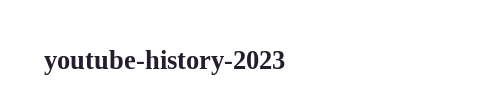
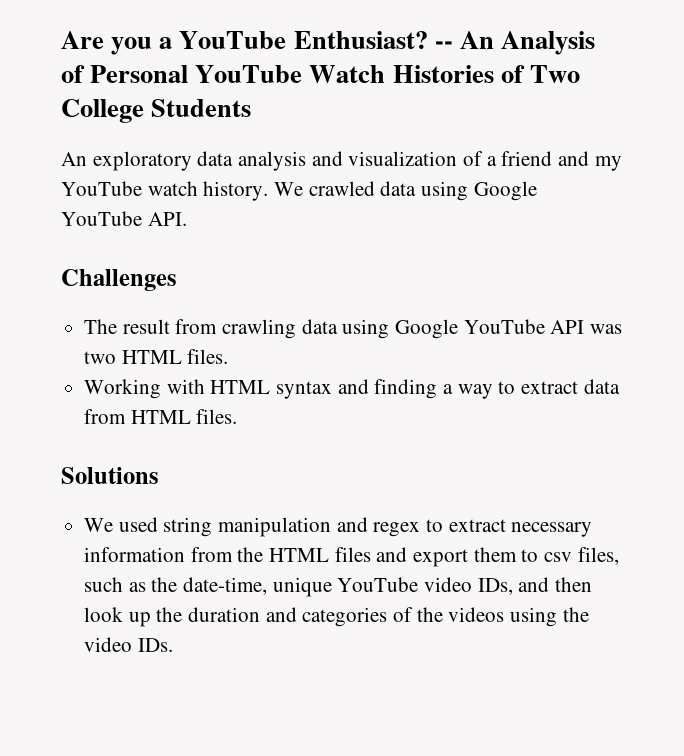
[44,50,285,75] youtube-history-2023 -> [61,31,596,55] [61,65,580,83] [61,99,252,123] [61,151,622,171] [61,181,537,201] [61,211,187,226] [61,269,177,291] [84,319,623,339] [84,349,229,364] [84,379,620,399] [84,409,238,424] [61,467,159,484] [84,517,593,537] [84,547,619,567] [84,577,593,597] [84,607,589,627] [84,637,173,652] Are you a YouTube Enthusiast? -- An Analysis of Personal YouTube Watch Histories of Two College Students // An exploratory data analysis and visualization of a friend and my YouTube watch history. We crawled data using Google YouTube API. // Challenges // The result from crawling data using Google YouTube API was two HTML files. // Working with HTML syntax and finding a way to extract data from HTML files. // Solutions // We used string manipulation and regex to extract necessary information from the HTML files and export them to csv files, such as the date-time, unique YouTube video IDs, and then look up the duration and categories of the videos using the video IDs.

